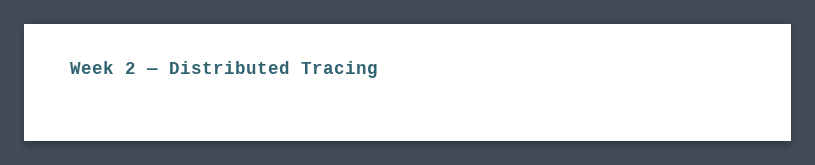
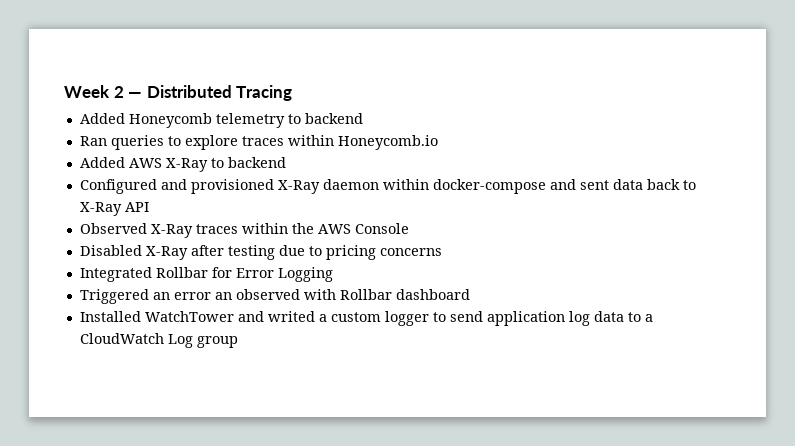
(378, 69) none -> [79,113,363,128] [79,135,438,150] [79,157,286,172] [79,179,696,194] [79,202,149,216] [79,223,409,238] [79,245,442,260] [79,267,333,282] [79,289,470,304] [79,311,653,326] [79,333,238,348] // Added Honeycomb telemetry to backend // Ran queries to explore traces within Honeycomb.io // Added AWS X-Ray to backend // Configured and provisioned X-Ray daemon within docker-compose and sent data back to X-Ray API // Observed X-Ray traces within the AWS Console // Disabled X-Ray after testing due to pricing concerns // Integrated Rollbar for Error Logging // Triggered an error an observed with Rollbar dashboard // Installed WatchTower and writed a custom logger to send application log data to a CloudWatch Log group

